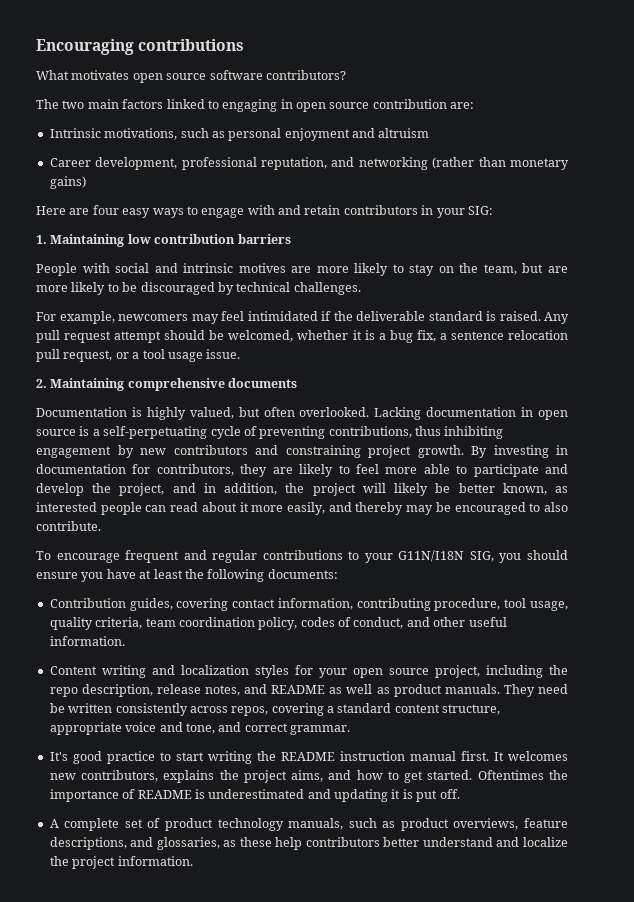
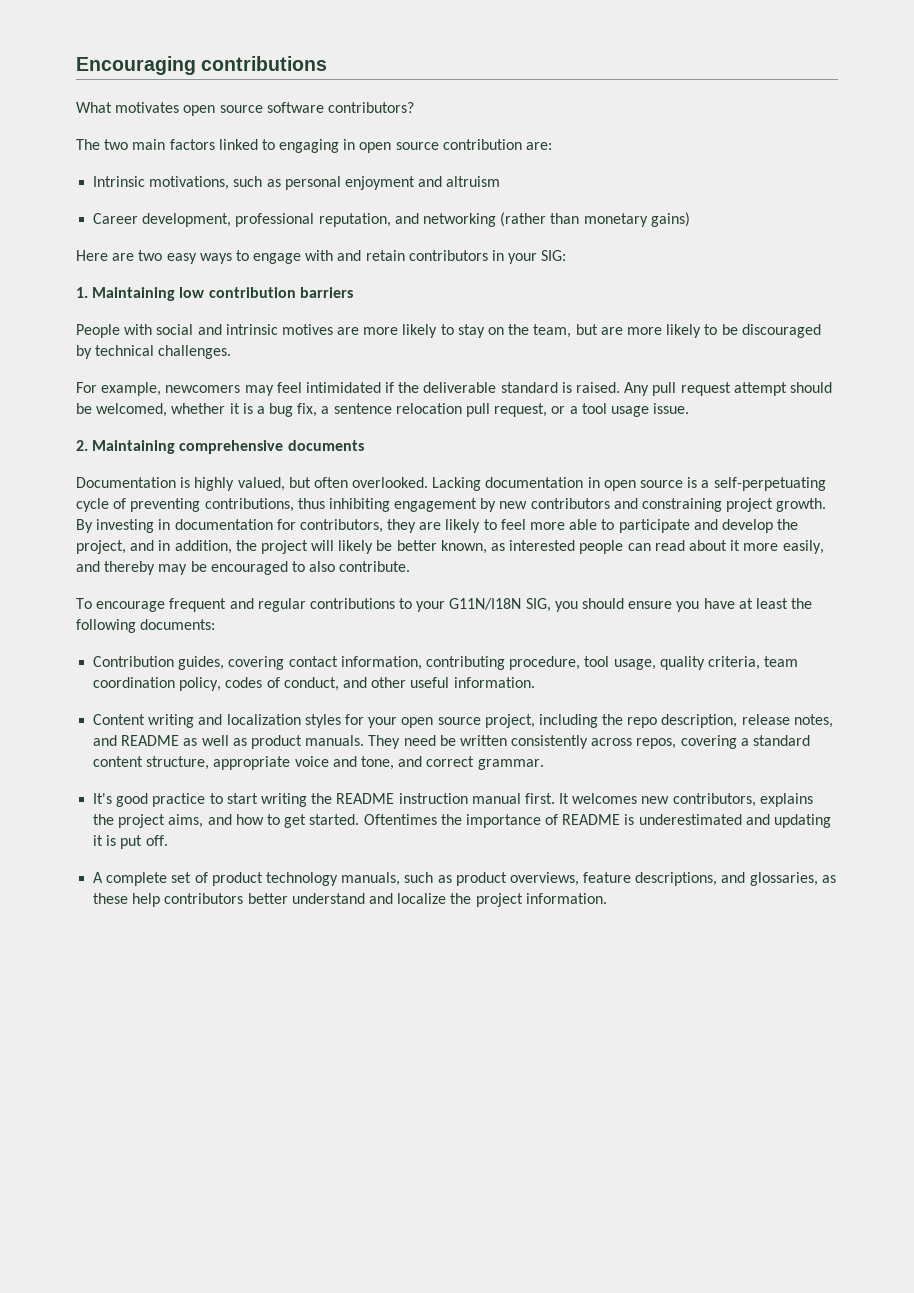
[92,205,119,215] four -> [138,250,163,261] two

